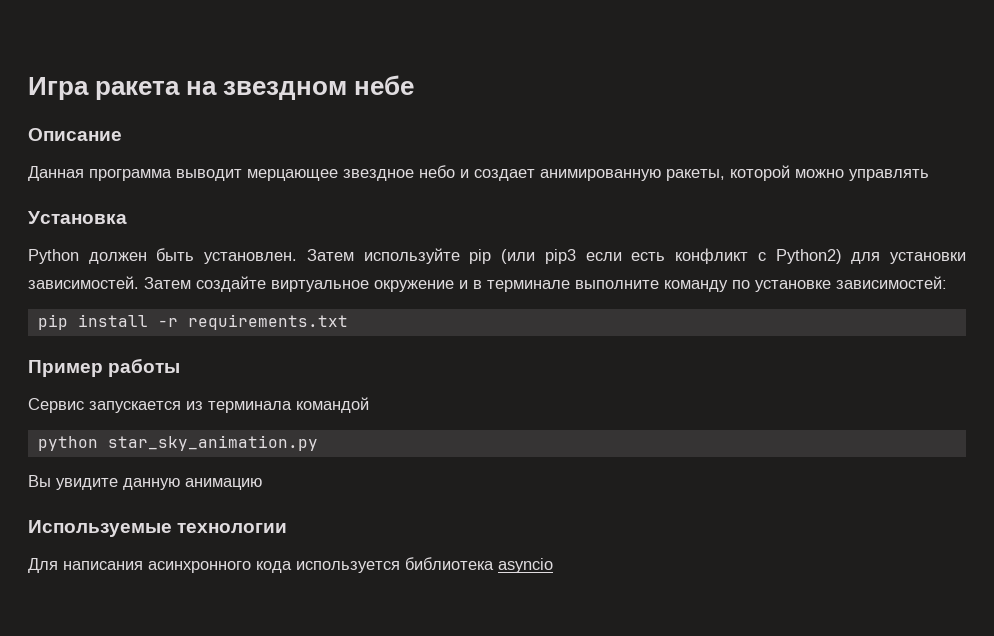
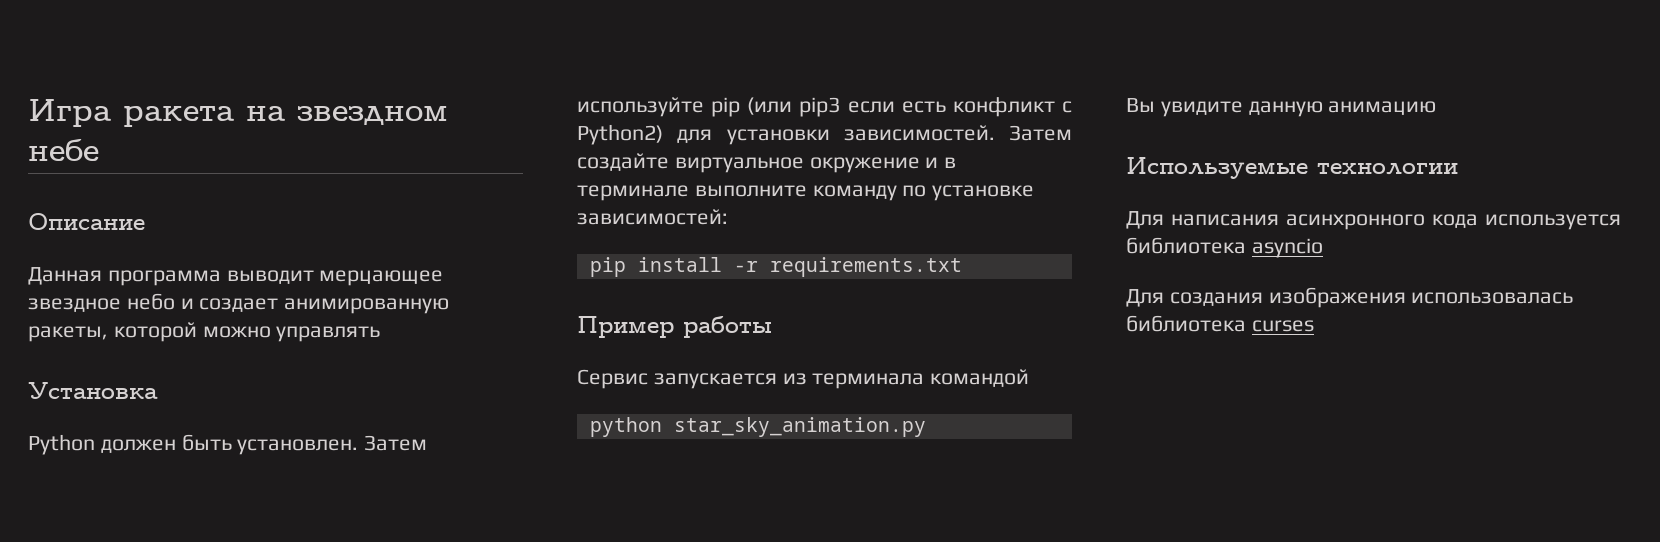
(553, 565) none -> [1126,287,1574,308] [1126,315,1314,332] // Для создания изображения использовалась библиотека curses

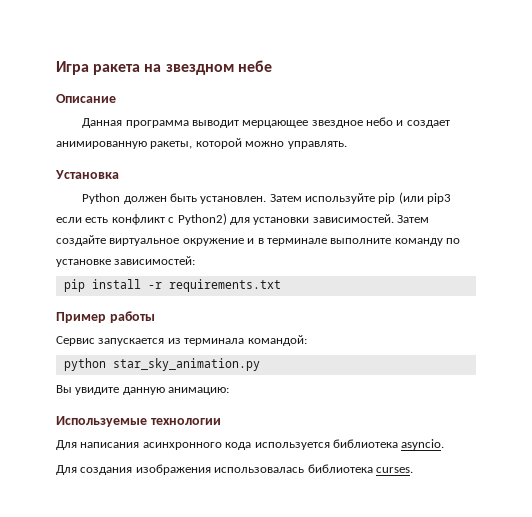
[276,326,381,342] управлять -> [287,141,347,149] управлять.
[930,369,1030,387] командой -> [247,335,307,346] командой:
[1328,101,1437,115] анимацию -> [168,387,230,395] анимацию:
[1251,238,1323,258] asyncio -> [401,439,445,450] asyncio.
[1251,320,1314,332] curses -> [375,467,413,473] curses.

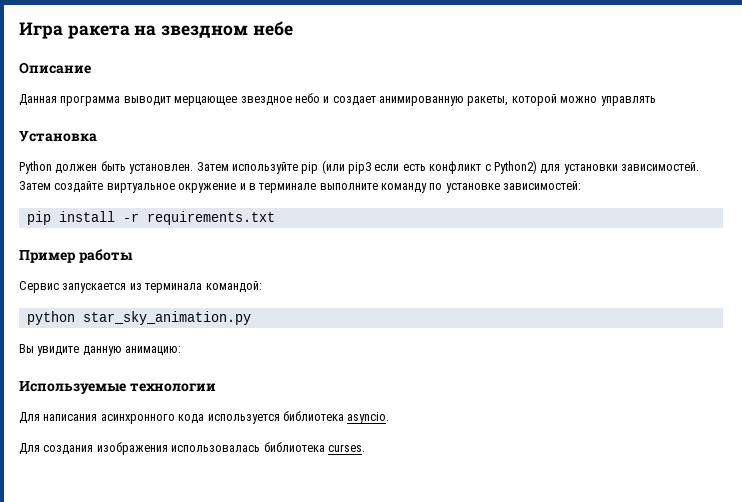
[287,141,347,149] управлять. -> [600,96,656,106] управлять

